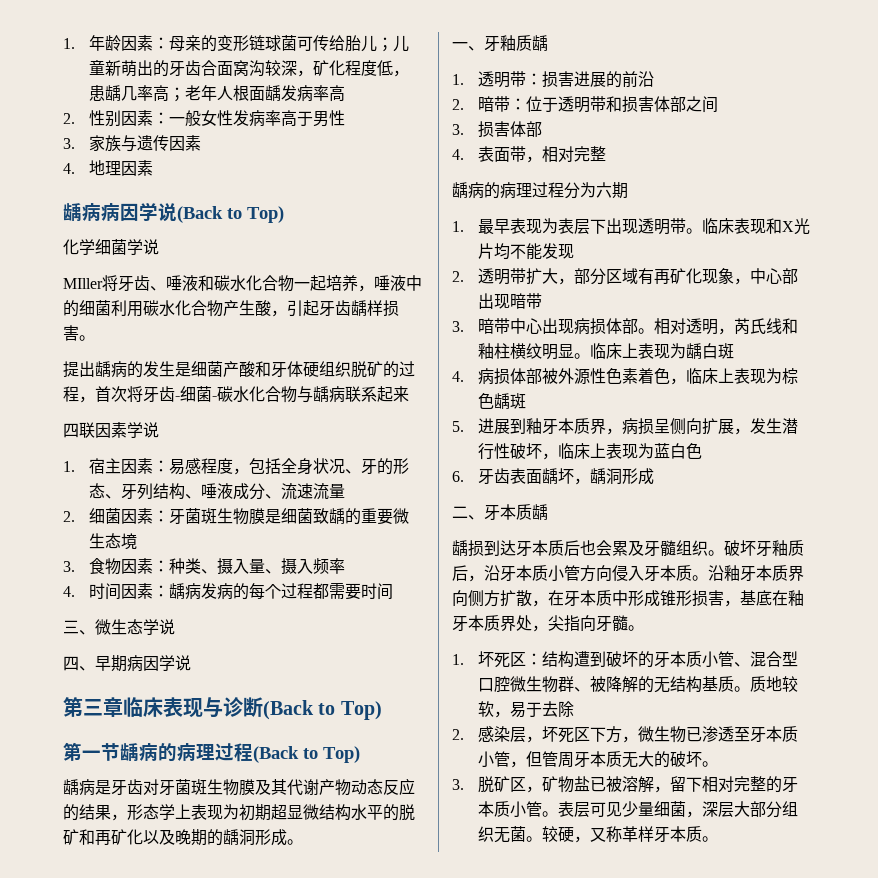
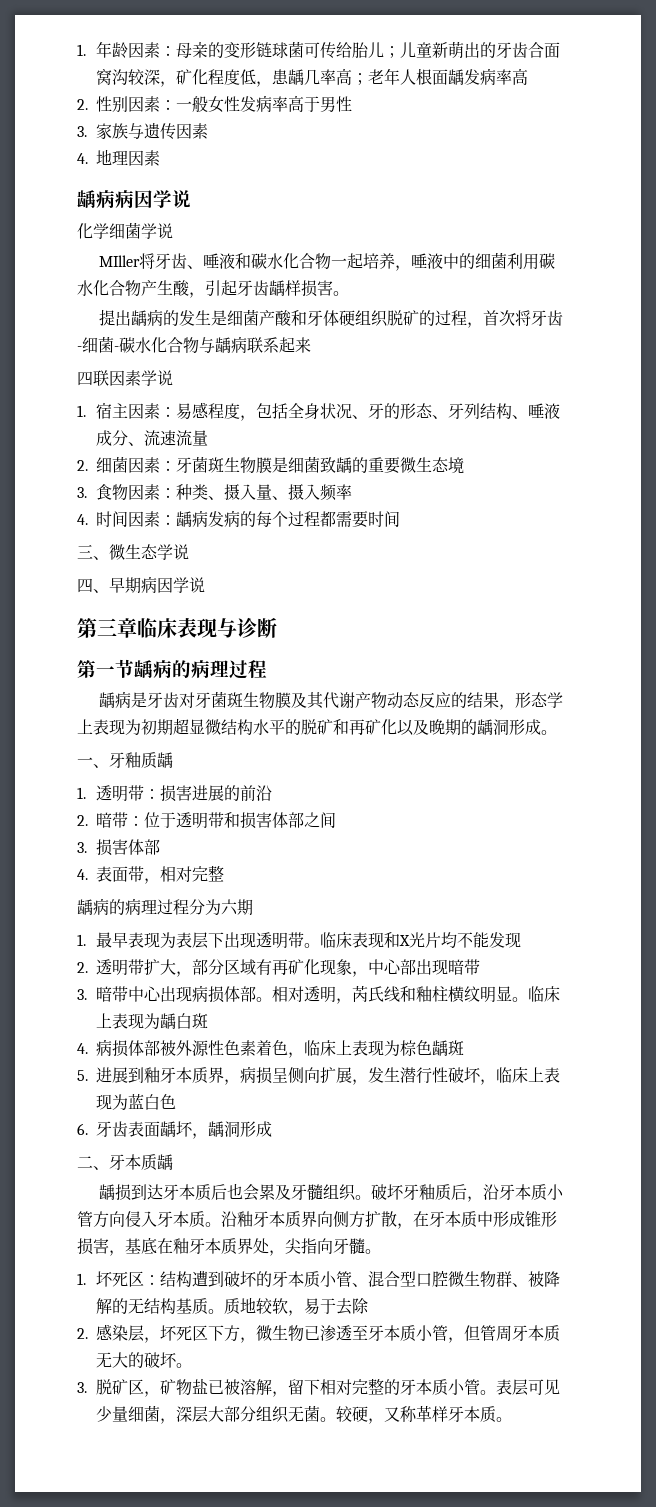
[177,206,284,223] (Back to Top) -> (191, 199) none
[263,700,382,720] (Back to Top) -> (277, 627) none
[253,746,360,763] (Back to Top) -> (267, 669) none

